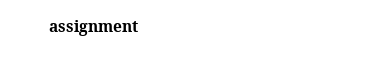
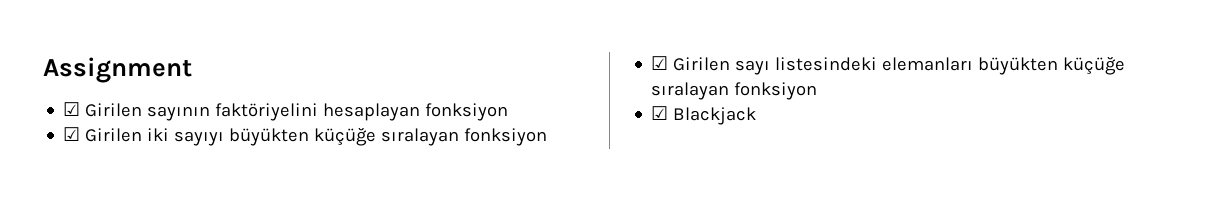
[49,20,138,36] assignment -> [43,57,192,83] [63,102,509,121] [63,127,548,146] [651,56,1126,75] [651,82,818,100] [651,106,757,125] Assignment // ☑ Girilen sayının faktöriyelini hesaplayan fonksiyon // ☑ Girilen iki sayıyı büyükten küçüğe sıralayan fonksiyon // ☑ Girilen sayı listesindeki elemanları büyükten küçüğe sıralayan fonksiyon // ☑ Blackjack

